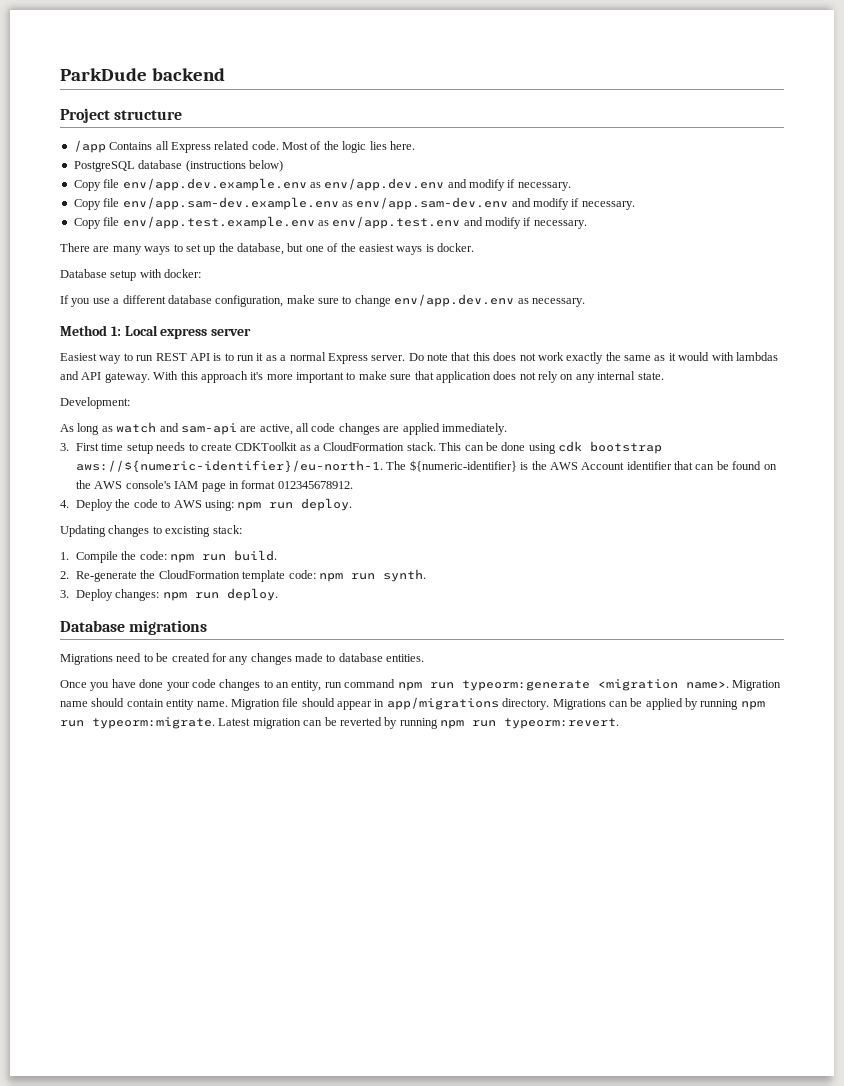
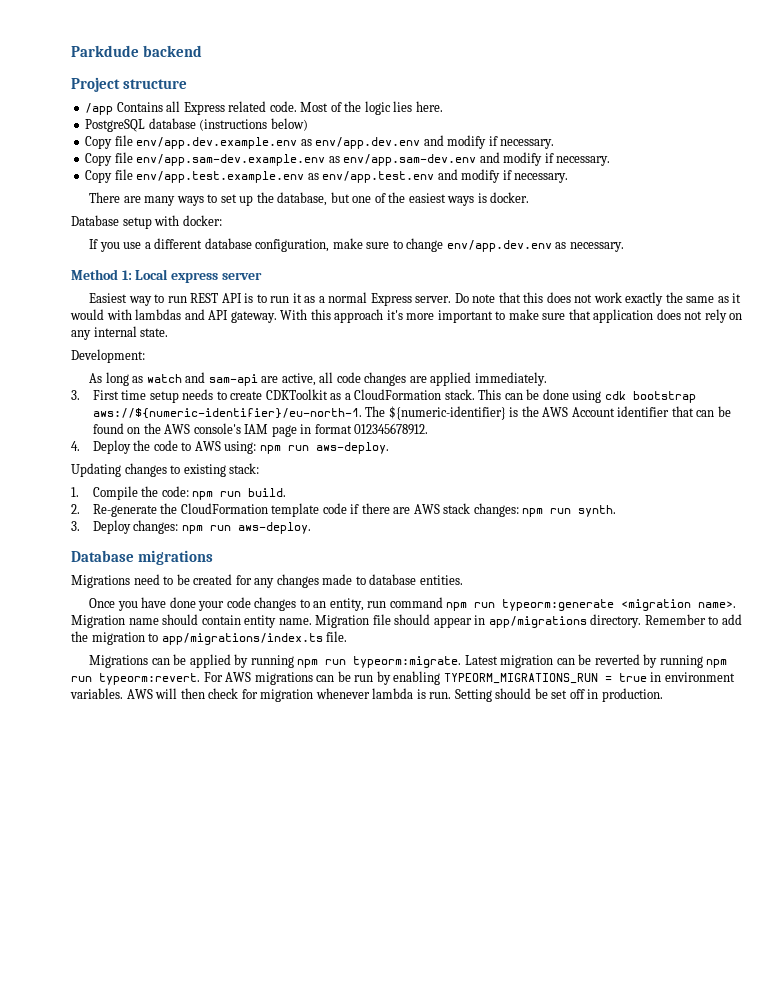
[60,68,147,81] ParkDude -> [71,45,139,57] Parkdude
[301,498,353,511] deploy. -> [315,442,389,454] aws-deploy.
[165,526,211,537] excisting -> [183,464,226,477] existing
[288,570,316,579] code: -> [322,503,519,517] code if there are AWS stack changes:
[226,588,278,601] deploy. -> [237,522,311,534] aws-deploy.
(550, 704) none -> [644,614,742,625] [71,631,348,645] Remember to add the migration to app/migrations/index.ts file. //
(619, 723) none -> [203,671,735,685] [70,688,663,702] For AWS migrations can be run by enabling TYPEORM_MIGRATIONS_RUN = true in environment variables. AWS will then check for migration whenever lambda is run. Setting should be set off in production.

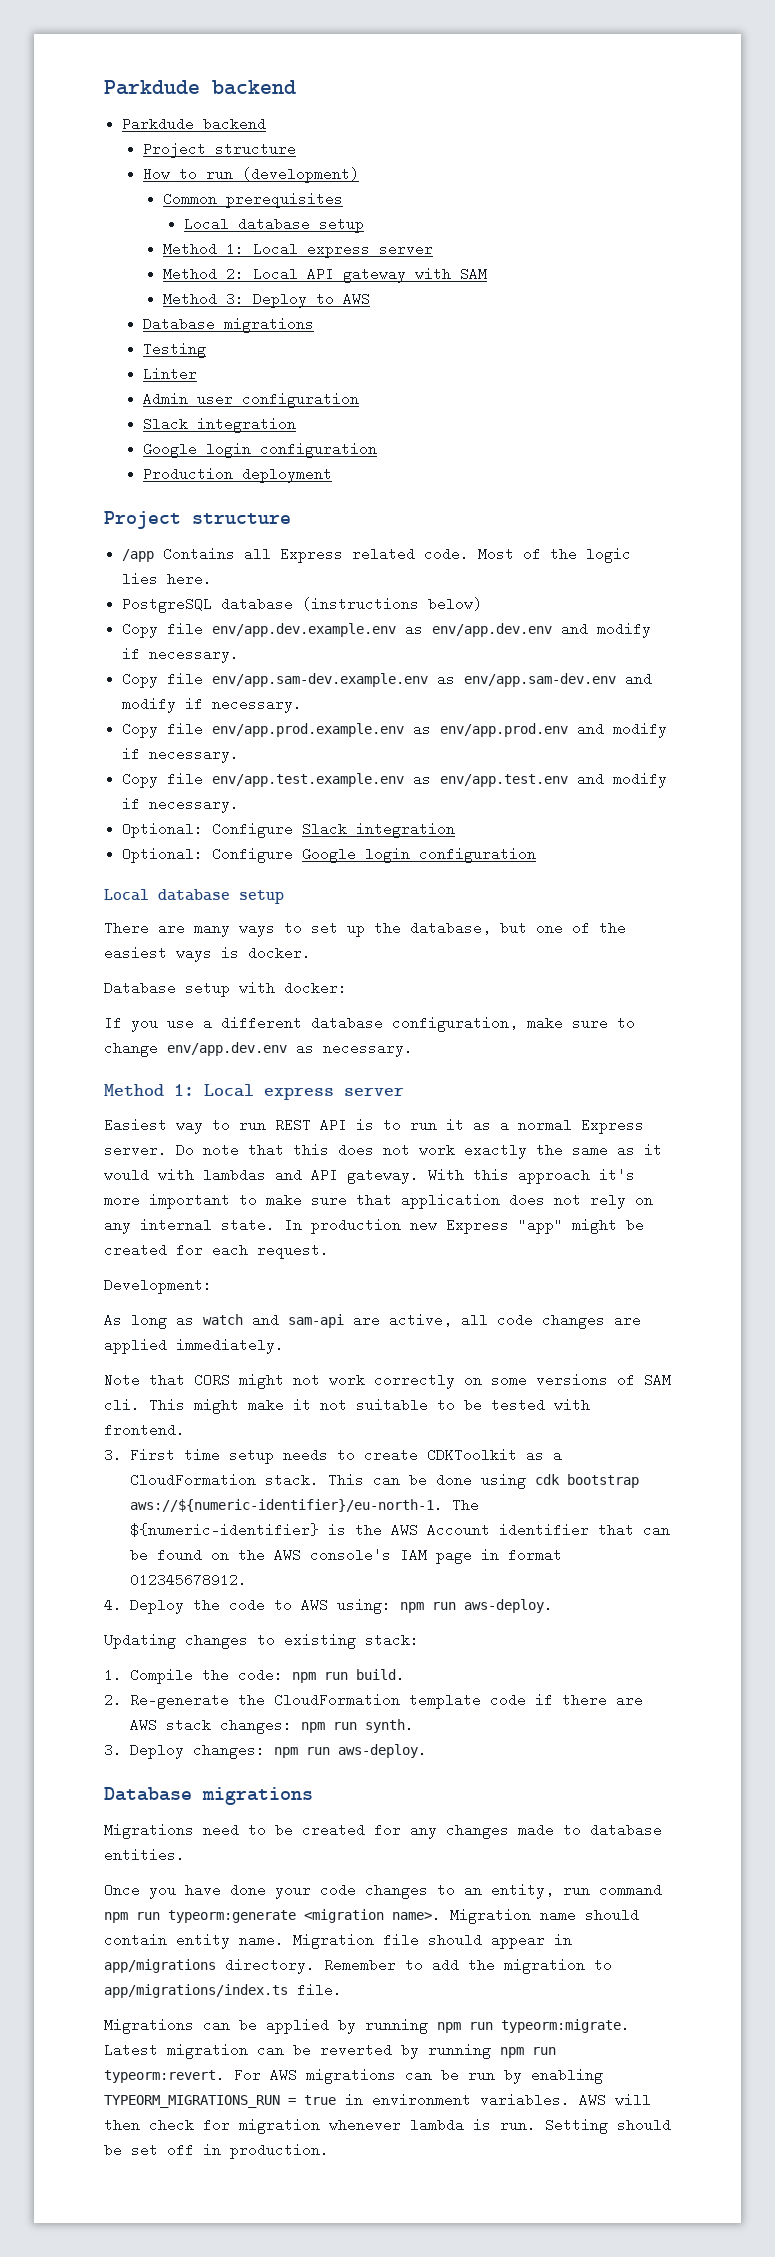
[71,45,203,57] Parkdude backend -> [104,80,296,95] [122,117,267,131] [142,142,296,158] [142,167,359,183] [163,192,344,208] [183,217,364,233] [163,242,434,258] [163,267,488,283] [163,292,371,308] [142,317,314,333] [142,342,206,358] [142,367,197,381] [142,392,359,408] [142,417,296,433] [142,442,377,458] [142,467,332,483] Parkdude backend // Parkdude backend // Project structure // How to run (development) // Common prerequisites // Local database setup // Method 1: Local express server // Method 2: Local API gateway with SAM // Method 3: Deploy to AWS // Database migrations // Testing // Linter // Admin user configuration // Slack integration // Google login configuration // Production deployment
(611, 161) none -> [122,722,668,738] [122,747,240,763] // Copy file env/app.prod.example.env as env/app.prod.env and modify if necessary.
(569, 178) none -> [122,822,456,838] [122,847,537,863] [104,889,284,904] // Optional: Configure Slack integration // Optional: Configure Google login configuration // Local database setup
(169, 332) none -> [284,1218,644,1234] [104,1243,329,1259] In production new Express "app" might be created for each request.
(547, 379) none -> [104,1373,671,1389] [104,1398,590,1414] [104,1423,185,1437] // Note that CORS might not work correctly on some versions of SAM cli. This might make it not suitable to be tested with frontend.

